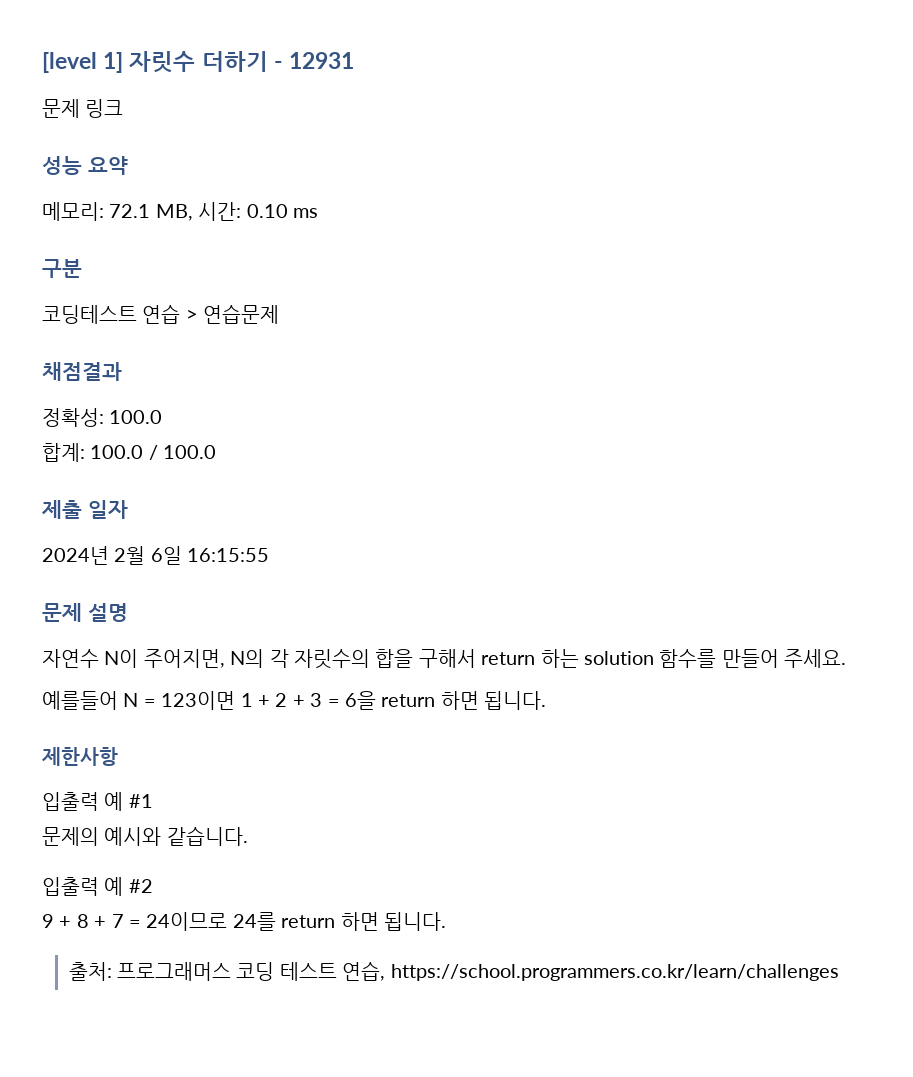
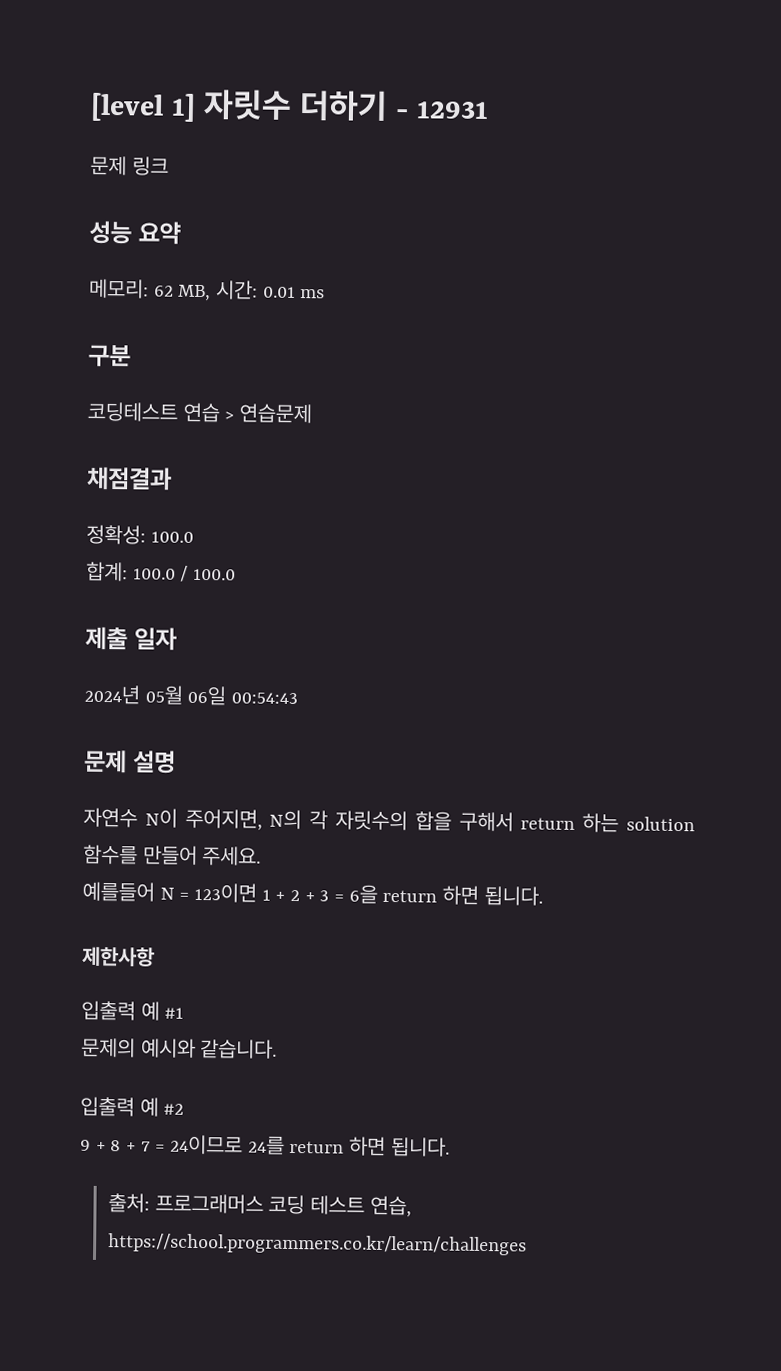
[109,204,151,218] 72.1 -> [153,285,174,297] 62
[246,204,288,218] 0.10 -> [262,286,296,298] 0.01
[114,546,270,565] 2월 6일 16:15:55 -> [144,685,299,706] 05월 06일 00:54:43

